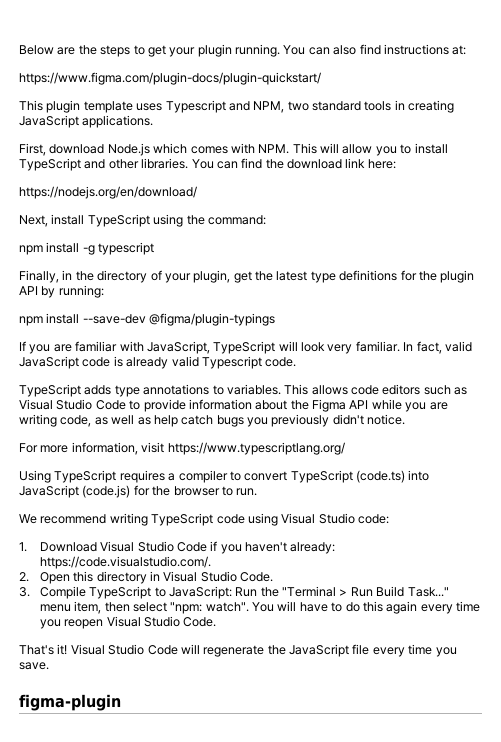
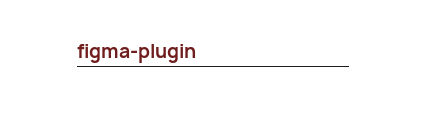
[19,44,467,57] [19,72,321,85] [19,100,455,113] [19,115,154,128] [19,143,448,156] [19,158,396,171] [19,186,197,199] [19,214,266,227] [19,242,155,255] [19,270,475,283] [19,285,104,298] [19,313,276,326] [19,341,472,354] [19,356,297,369] [19,384,468,397] [19,399,448,412] [19,414,406,427] [19,442,345,455] [19,470,430,483] [19,485,258,498] [19,513,389,526] [19,541,336,554] [39,556,211,569] [19,571,274,584] [19,586,449,599] [39,601,481,614] [39,616,217,629] [19,644,457,657] [19,662,49,670] Below are the steps to get your plugin running. You can also find instructions at: // https://www.figma.com/plugin-docs/plugin-quickstart/ // This plugin template uses Typescript and NPM, two standard tools in creating JavaScript applications. // First, download Node.js which comes with NPM. This will allow you to install TypeScript and other libraries. You can find the download link here: // https://nodejs.org/en/download/ // Next, install TypeScript using the command: // npm install -g typescript // Finally, in the directory of your plugin, get the latest type definitions for the plugin API by running: // npm install --save-dev @figma/plugin-typings // If you are familiar with JavaScript, TypeScript will look very familiar. In fact, valid JavaScript code is already valid Typescript code. // TypeScript adds type annotations to variables. This allows code editors such as Visual Studio Code to provide information about the Figma API while you are writing code, as well as help catch bugs you previously didn't notice. // For more information, visit https://www.typescriptlang.org/ // Using TypeScript requires a compiler to convert TypeScript (code.ts) into JavaScript (code.js) for the browser to run. // We recommend writing TypeScript code using Visual Studio code: // 1. Download Visual Studio Code if you haven't already: https://code.visualstudio.com/. // 2. Open this directory in Visual Studio Code. // 3. Compile TypeScript to JavaScript: Run the "Terminal > Run Build Task..." menu item, then select "npm: watch". You will have to do this again every time you reopen Visual Studio Code. // That's it! Visual Studio Code will regenerate the JavaScript file every time you save. // -> (77, 53) none

